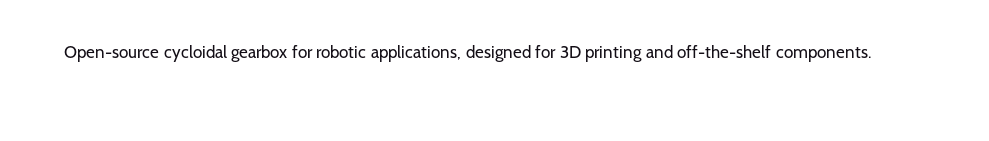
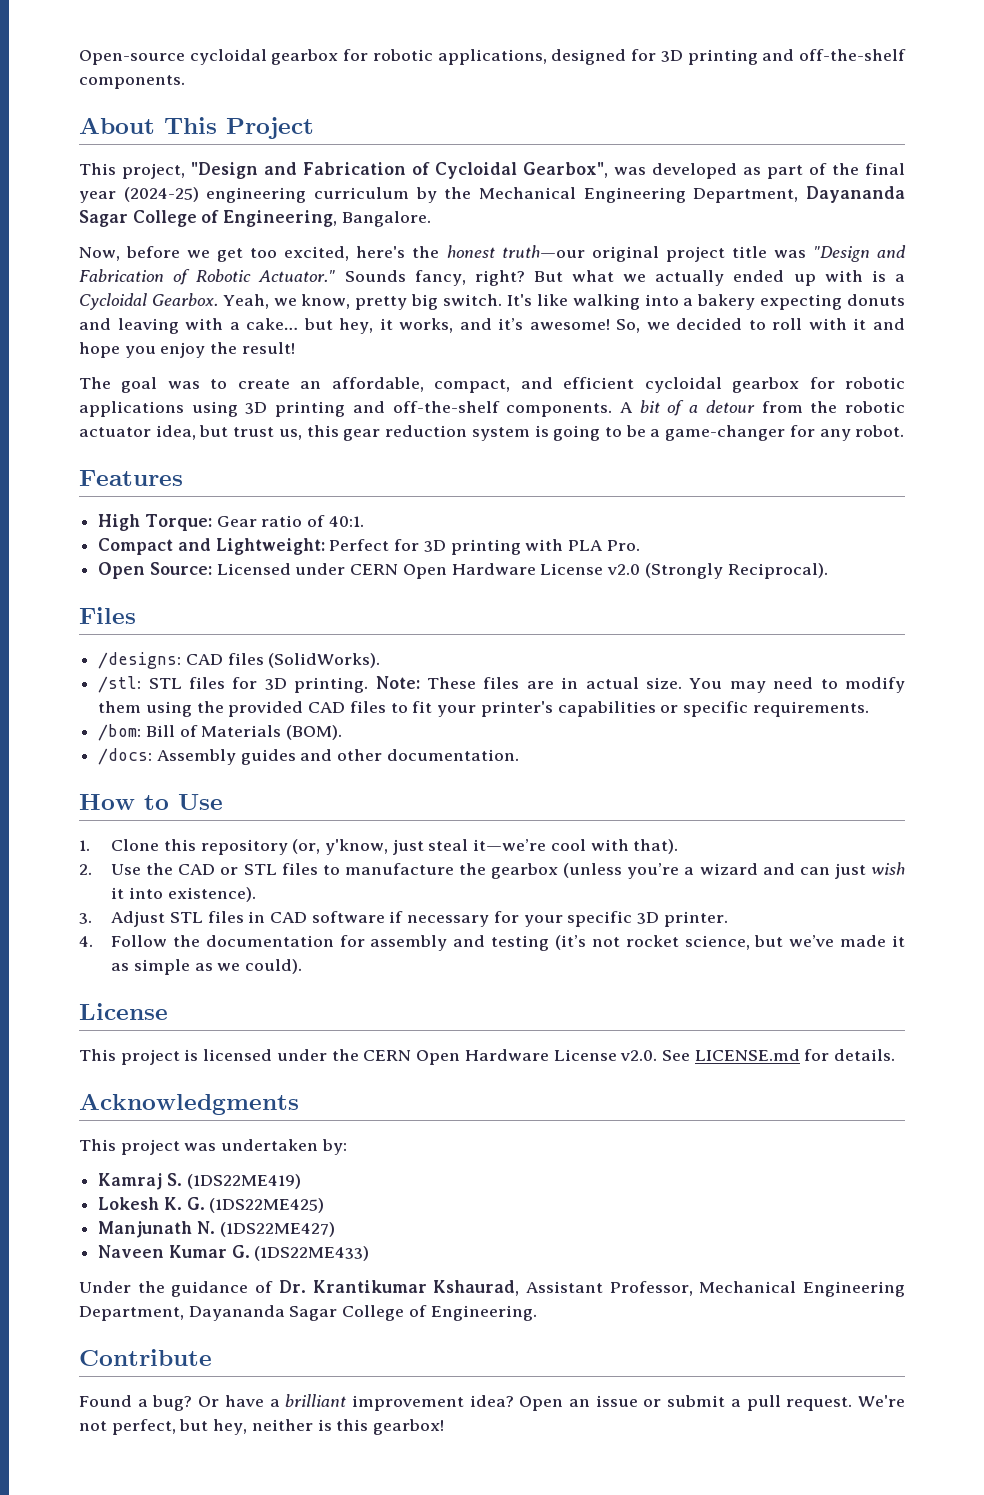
(872, 54) none -> [79,117,314,139] [79,162,905,179] [79,186,905,203] [79,210,431,227] [79,245,907,262] [79,269,905,286] [79,293,905,310] [79,318,905,334] [79,342,295,358] [79,377,905,393] [79,400,905,417] [79,425,905,441] [79,470,183,486] [98,514,364,531] [98,538,640,555] [98,562,828,579] [79,607,136,624] [98,652,381,669] [98,676,905,693] [98,701,869,717] [98,724,343,741] [98,748,519,765] [79,794,223,810] [79,839,679,855] [79,862,906,879] [111,887,256,902] [79,911,728,927] [79,935,905,951] [111,959,302,975] [79,1003,168,1020] [79,1049,896,1065] [79,1093,299,1115] [79,1139,347,1155] [98,1173,301,1190] [98,1197,325,1213] [98,1221,335,1238] [98,1245,370,1261] [79,1280,906,1297] [79,1305,537,1321] [79,1349,212,1366] [79,1394,906,1411] [79,1419,445,1435] // About This Project // This project, "Design and Fabrication of Cycloidal Gearbox", was developed as part of the final year (2024-25) engineering curriculum by the Mechanical Engineering Department, Dayananda Sagar College of Engineering, Bangalore. // Now, before we get too excited, here's the honest truth—our original project title was "Design and Fabrication of Robotic Actuator." Sounds fancy, right? But what we actually ended up with is a Cycloidal Gearbox. Yeah, we know, pretty big switch. It's like walking into a bakery expecting donuts and leaving with a cake… but hey, it works, and it’s awesome! So, we decided to roll with it and hope you enjoy the result! // The goal was to create an affordable, compact, and efficient cycloidal gearbox for robotic applications using 3D printing and off-the-shelf components. A bit of a detour from the robotic actuator idea, but trust us, this gear reduction system is going to be a game-changer for any robot. // Features // High Torque: Gear ratio of 40:1. // Compact and Lightweight: Perfect for 3D printing with PLA Pro. // Open Source: Licensed under CERN Open Hardware License v2.0 (Strongly Reciprocal). // Files // /designs: CAD files (SolidWorks). // /stl: STL files for 3D printing. Note: These files are in actual size. You may need to modify them using the provided CAD files to fit your printer's capabilities or specific requirements. // /bom: Bill of Materials (BOM). // /docs: Assembly guides and other documentation. // How to Use // 1. Clone this repository (or, y'know, just steal it—we’re cool with that). // 2. Use the CAD or STL files to manufacture the gearbox (unless you’re a wizard and can just wish it into existence). // 3. Adjust STL files in CAD software if necessary for your specific 3D printer. // 4. Follow the documentation for assembly and testing (it’s not rocket science, but we’ve made it as simple as we could). // License // This project is licensed under the CERN Open Hardware License v2.0. See LICENSE.md for details. // Acknowledgments // This project was undertaken by: // Kamraj S. (1DS22ME419) // Lokesh K. G. (1DS22ME425) // Manjunath N. (1DS22ME427) // Naveen Kumar G. (1DS22ME433) // Under the guidance of Dr. Krantikumar Kshaurad, Assistant Professor, Mechanical Engineering Department, Dayananda Sagar College of Engineering. // Contribute // Found a bug? Or have a brilliant improvement idea? Open an issue or submit a pull request. We're not perfect, but hey, neither is this gearbox!

